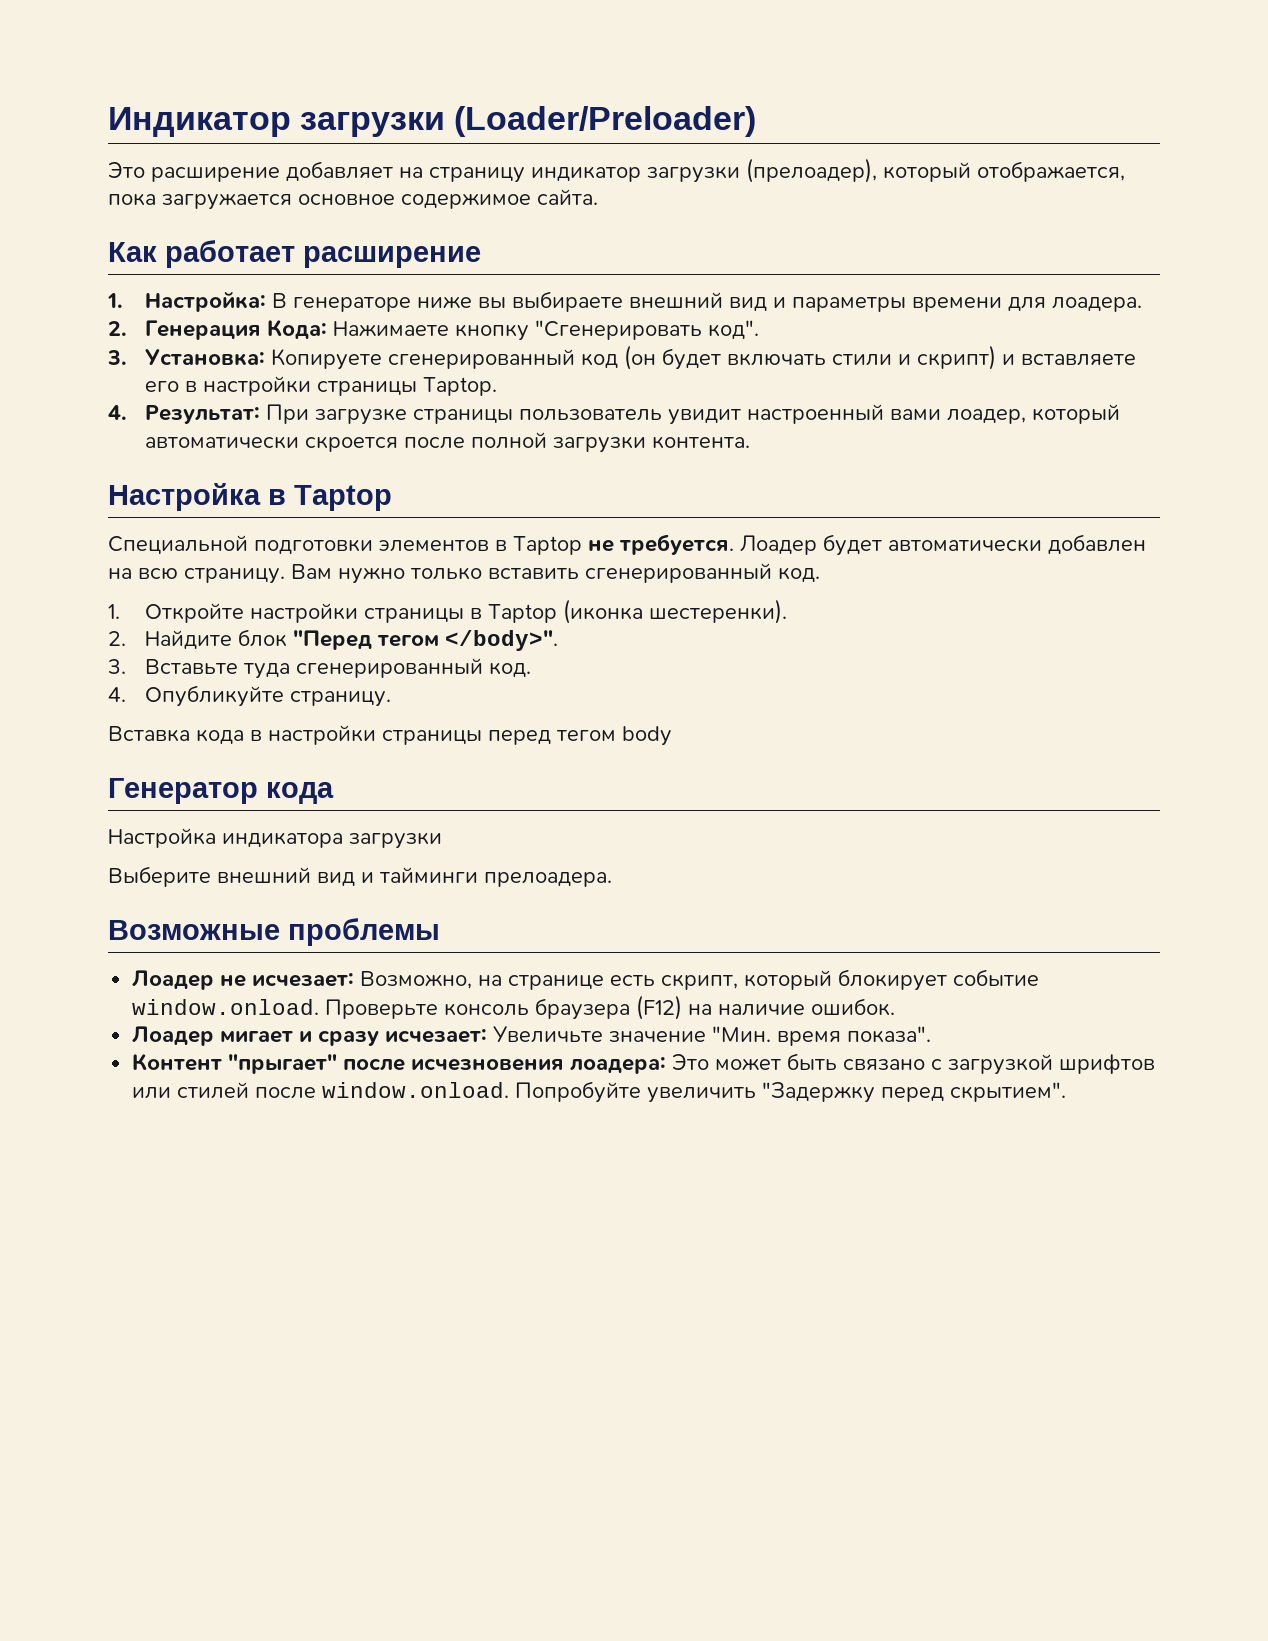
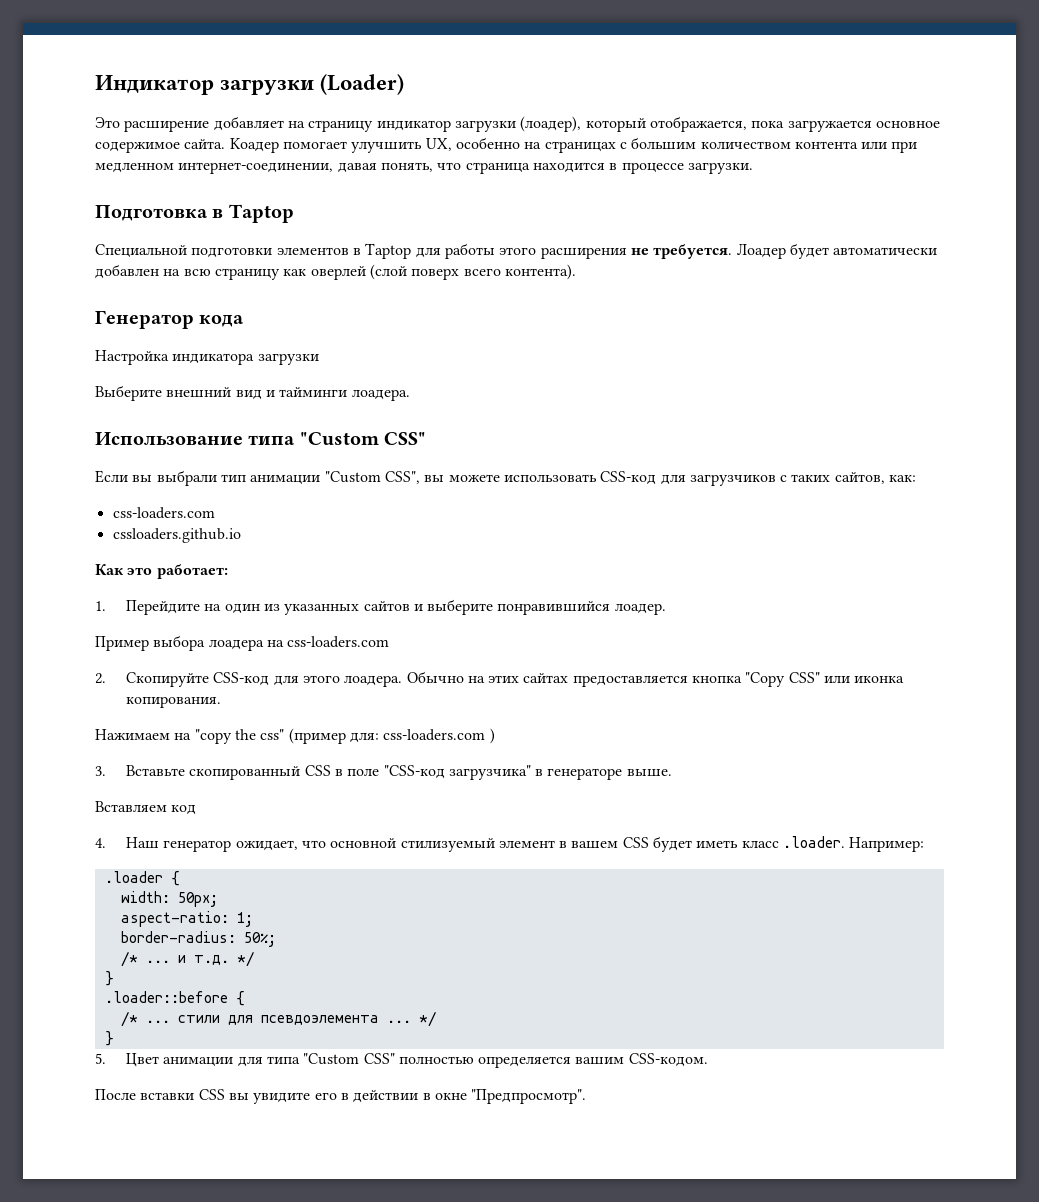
[454,106,757,137] (Loader/Preloader) -> [320,74,405,95] (Loader)
[746,158,877,183] (прелоадер), -> [520,116,582,132] (лоадер),
[108,240,481,268] [107,291,1143,312] [108,319,760,341] [107,345,1137,370] [145,376,498,396] [108,404,1121,425] [145,432,751,453] [108,483,261,511] // Как работает расширение // 1. Настройка: В генераторе ниже вы выбираете внешний вид и параметры времени для лоадера. // 2. Генерация Кода: Нажимаете кнопку "Сгенерировать код". // 3. Установка: Копируете сгенерированный код (он будет включать стили и скрипт) и вставляете его в настройки страницы Taptop. // 4. Результат: При загрузке страницы пользователь увидит настроенный вами лоадер, который автоматически скроется после полной загрузки контента. // Настройка -> [229,137,918,153] [95,162,753,174] [95,205,208,221] Kоадер помогает улучшить UX, особенно на страницах с большим количеством контента или при медленном интернет-соединении, давая понять, что страница находится в процессе загрузки. // Подготовка
(582, 545) none -> [415,243,627,259] для работы этого расширения
[184,563,820,584] [108,599,788,624] [108,629,559,651] [108,658,532,679] [108,685,392,707] [108,725,671,746] страницу. Вам нужно только вставить сгенерированный код. // 1. Откройте настройки страницы в Taptop (иконка шестеренки). // 2. Найдите блок "Перед тегом </body>". // 3. Вставьте туда сгенерированный код. // 4. Опубликуйте страницу. // Вставка кода в настройки страницы перед тегом body -> [214,264,576,280] страницу как оверлей (слой поверх всего контента).
[484,872,612,887] [108,918,440,946] [132,969,1040,991] [132,995,896,1020] [132,1026,932,1046] [132,1053,1156,1075] [132,1081,1067,1103] прелоадера. // Возможные проблемы // Лоадер не исчезает: Возможно, на странице есть скрипт, который блокирует событие window.onload. Проверьте консоль браузера (F12) на наличие ошибок. // Лоадер мигает и сразу исчезает: Увеличьте значение "Мин. время показа". // Контент "прыгает" после исчезновения лоадера: Это может быть связано с загрузкой шрифтов или стилей после window.onload. Попробуйте увеличить "Задержку перед скрытием". -> [351,389,410,401] [95,432,427,446] [95,470,917,486] [112,507,215,519] [112,528,241,543] [95,564,228,579] [95,599,666,615] [95,635,390,651] [95,671,905,687] [125,696,221,708] [95,728,495,744] [95,765,672,780] [95,801,197,815] [95,836,925,852] [104,871,180,886] [120,891,218,907] [120,911,253,927] [120,931,276,947] [120,951,254,967] [104,971,114,986] [104,991,245,1006] [120,1011,436,1027] [104,1031,114,1046] [95,1053,708,1068] [95,1089,587,1104] лоадера. // Использование типа "Custom CSS" // Если вы выбрали тип анимации "Custom CSS", вы можете использовать CSS-код для загрузчиков с таких сайтов, как: // css-loaders.com // cssloaders.github.io // Как это работает: // 1. Перейдите на один из указанных сайтов и выберите понравившийся лоадер. // Пример выбора лоадера на css-loaders.com // 2. Скопируйте CSS-код для этого лоадера. Обычно на этих сайтах предоставляется кнопка "Copy CSS" или иконка копирования. // Нажимаем на "copy the css" (пример для: css-loaders.com ) // 3. Вставьте скопированный CSS в поле "CSS-код загрузчика" в генераторе выше. // Вставляем код // 4. Наш генератор ожидает, что основной стилизуемый элемент в вашем CSS будет иметь класс .loader. Например: // .loader { // width: 50px; // aspect-ratio: 1; // border-radius: 50%; // /* ... и т.д. */ // } // .loader::before { // /* ... стили для псевдоэлемента ... */ // } // 5. Цвет анимации для типа "Custom CSS" полностью определяется вашим CSS-кодом. // После вставки CSS вы увидите его в действии в окне "Предпросмотр".

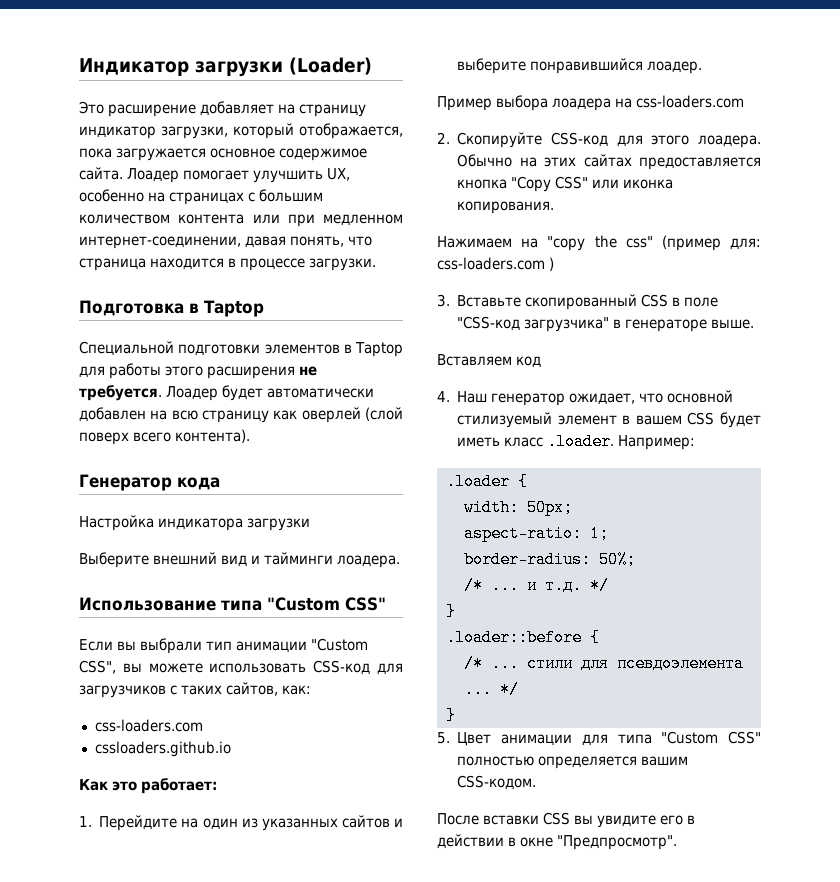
[454,116,582,132] загрузки (лоадер), -> [161,126,228,139] загрузки,
[229,138,279,153] Kоадер -> [127,168,179,183] Лоадер

